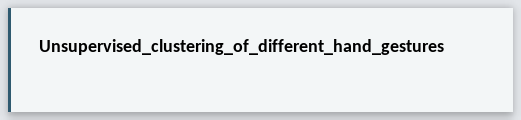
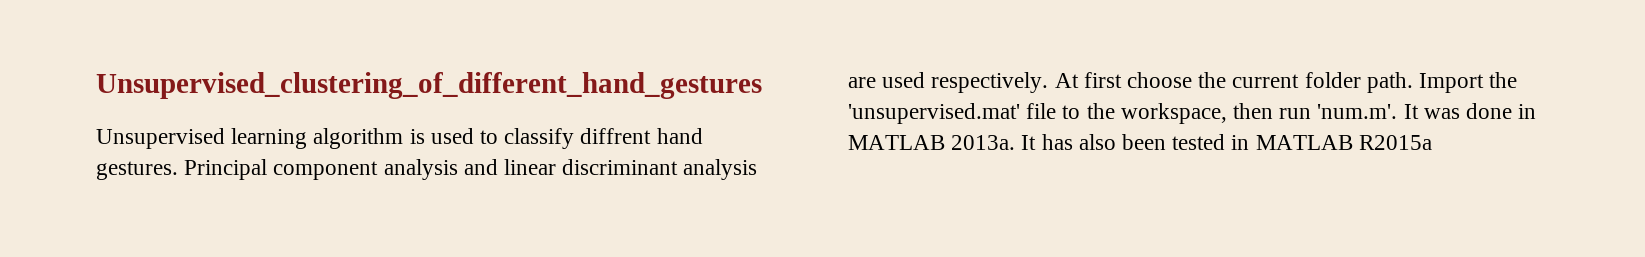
(444, 47) none -> [96,128,703,149] [96,159,758,180] [848,72,1518,93] [848,103,1537,124] [848,134,1432,150] // Unsupervised learning algorithm is used to classify diffrent hand gestures. Principal component analysis and linear discriminant analysis are used respectively. At first choose the current folder path. Import the 'unsupervised.mat' file to the workspace, then run 'num.m'. It was done in MATLAB 2013a. It has also been tested in MATLAB R2015a

